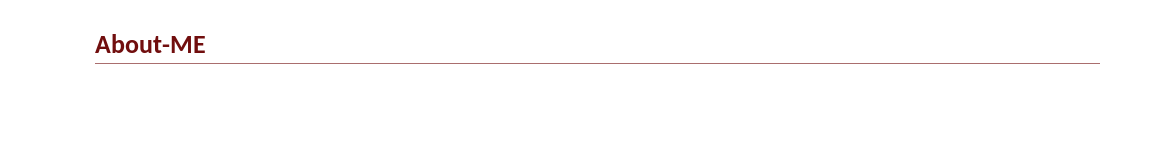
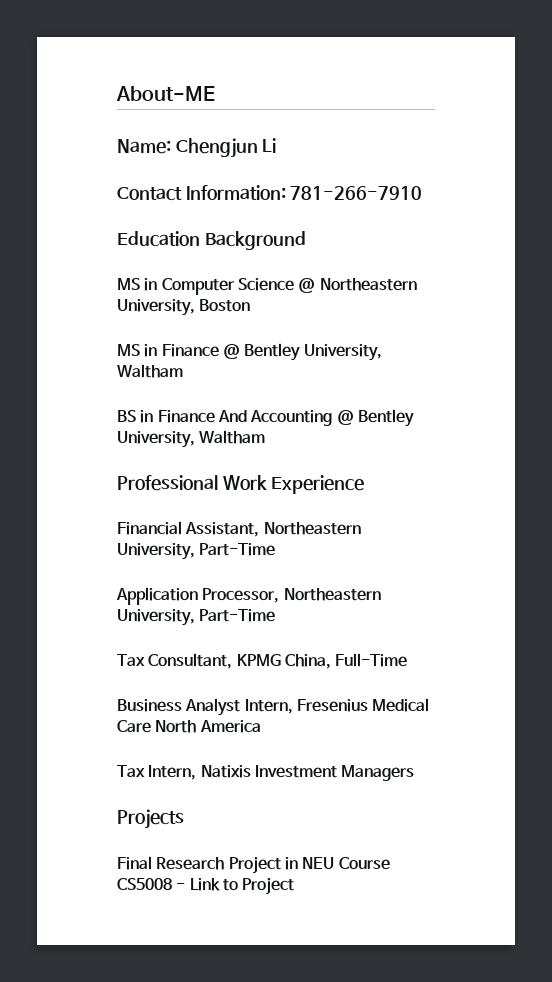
(206, 43) none -> [117,138,277,158] [117,185,423,201] [117,231,306,250] [117,278,417,295] [117,299,251,316] [117,343,382,361] [117,364,183,378] [117,409,414,427] [117,430,266,448] [117,475,365,494] [117,521,361,537] [117,543,276,560] [116,587,381,605] [117,609,276,626] [117,653,408,669] [117,698,430,716] [117,720,261,733] [117,765,415,781] [117,809,184,829] [117,856,390,874] [117,877,295,895] // Name: Chengjun Li // Contact Information: 781-266-7910 // Education Background // MS in Computer Science @ Northeastern University, Boston // MS in Finance @ Bentley University, Waltham // BS in Finance And Accounting @ Bentley University, Waltham // Professional Work Experience // Financial Assistant, Northeastern University, Part-Time // Application Processor, Northeastern University, Part-Time // Tax Consultant, KPMG China, Full-Time // Business Analyst Intern, Fresenius Medical Care North America // Tax Intern, Natixis Investment Managers // Projects // Final Research Project in NEU Course CS5008 - Link to Project

